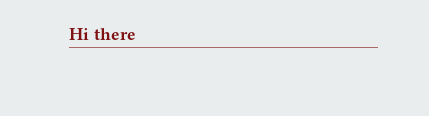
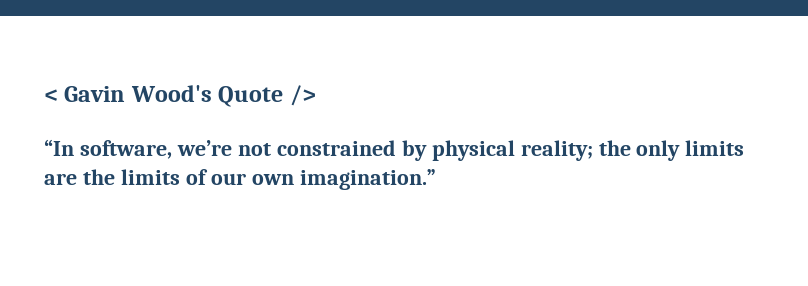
[69,28,136,40] Hi there -> [44,85,316,107] [44,139,745,161] [44,169,436,190] < Gavin Wood's Quote /> // “In software, we’re not constrained by physical reality; the only limits are the limits of our own imagination.”

